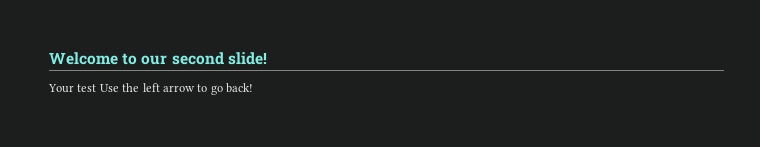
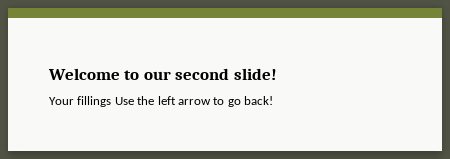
[77,84,97,92] test -> [77,96,112,107] fillings

